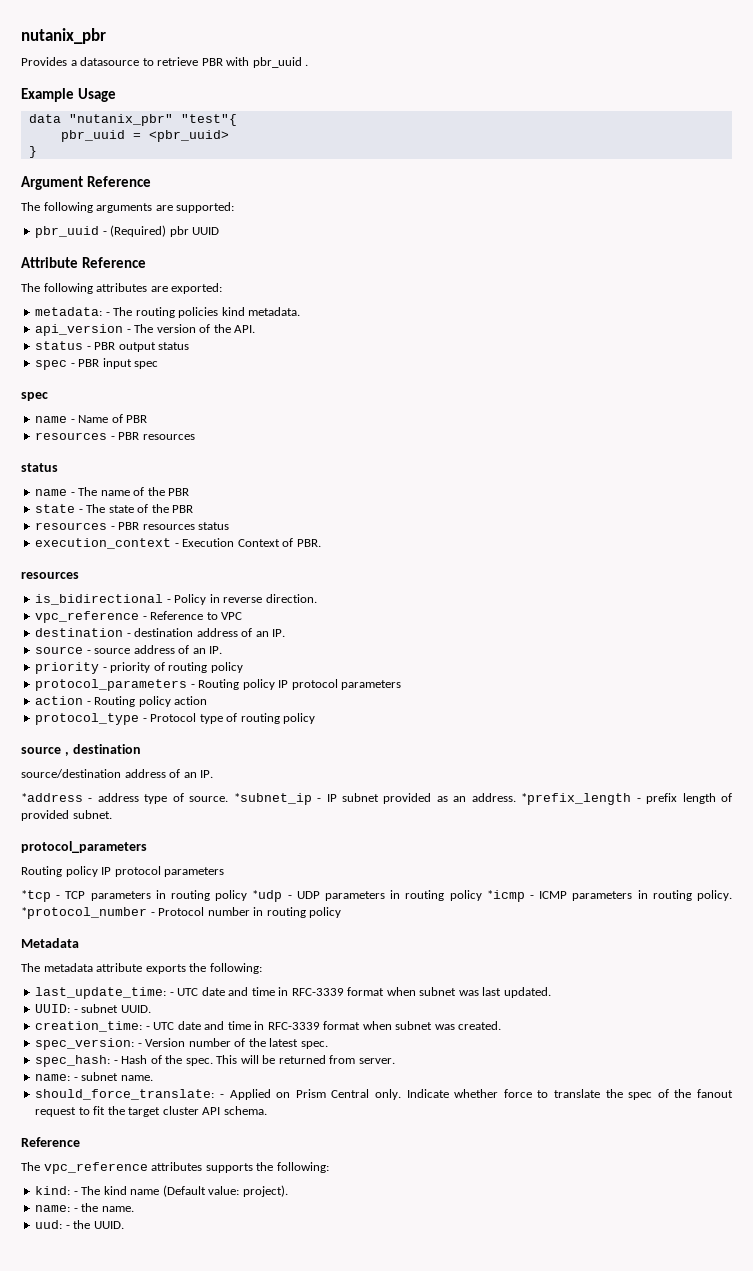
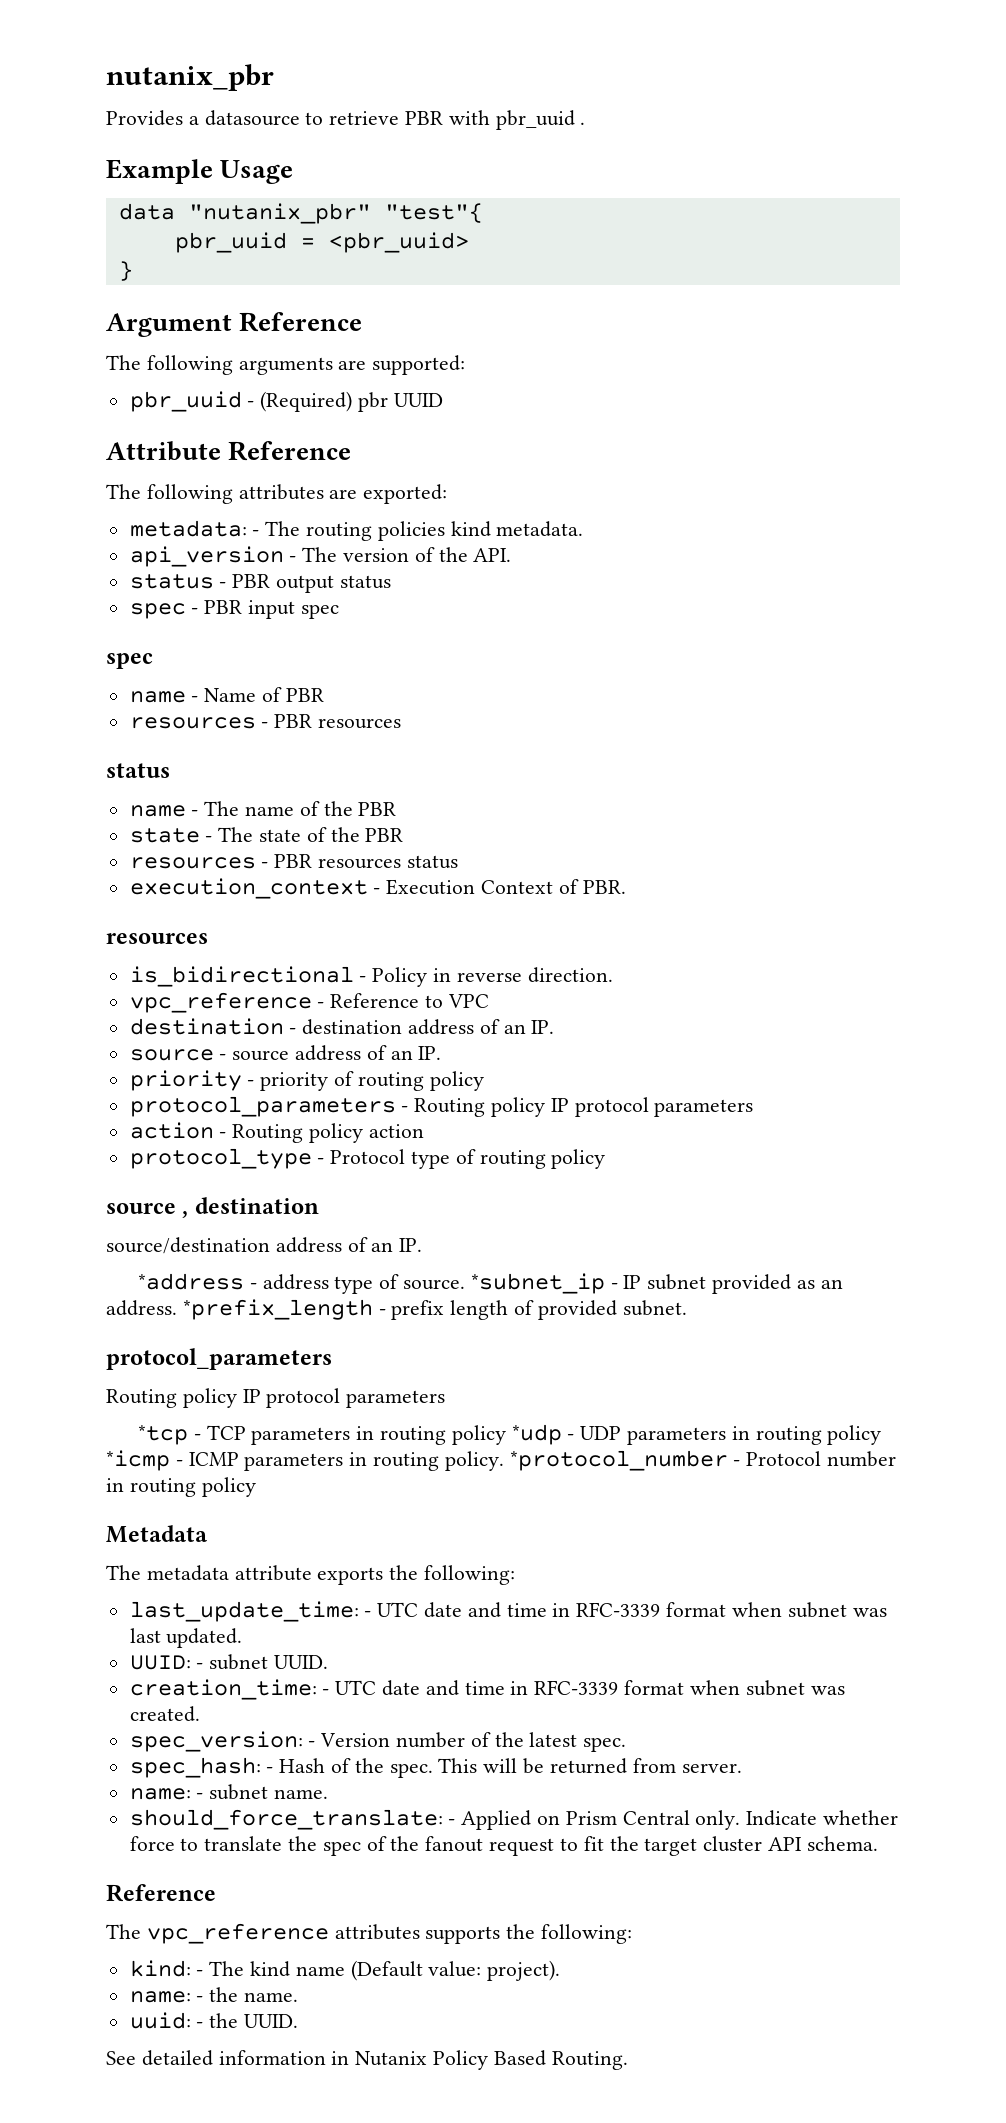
[35,1220,63,1229] uud: -> [129,2012,191,2029] uuid:
(124, 1225) none -> [106,2050,628,2070] // See detailed information in Nutanix Policy Based Routing.

